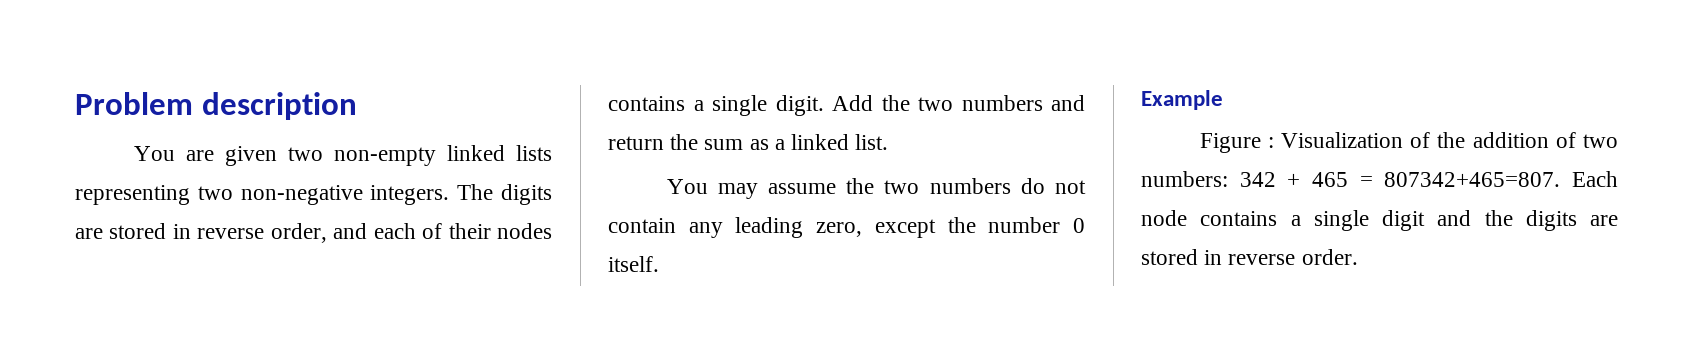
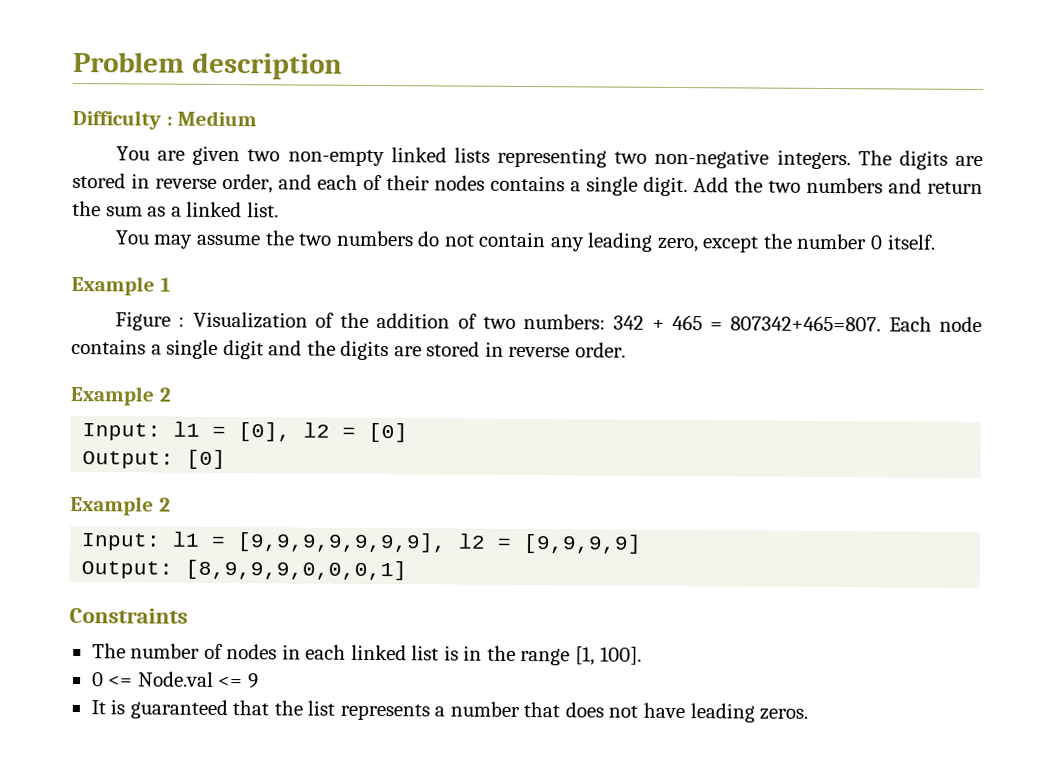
(357, 106) none -> [72,109,258,130] // Difficulty : Medium
(1223, 100) none -> [159,277,171,292] 1
(1358, 257) none -> [70,385,172,406] [82,421,409,443] [82,449,227,470] [70,495,171,516] [81,531,643,554] [81,559,408,581] [69,607,188,624] [91,643,642,666] [91,671,259,689] [90,699,809,723] // Example 2 // Input: l1 = [0], l2 = [0] // Output: [0] // Example 2 // Input: l1 = [9,9,9,9,9,9,9], l2 = [9,9,9,9] // Output: [8,9,9,9,0,0,0,1] // Constraints // The number of nodes in each linked list is in the range [1, 100]. // 0 <= Node.val <= 9 // It is guaranteed that the list represents a number that does not have leading zeros.

